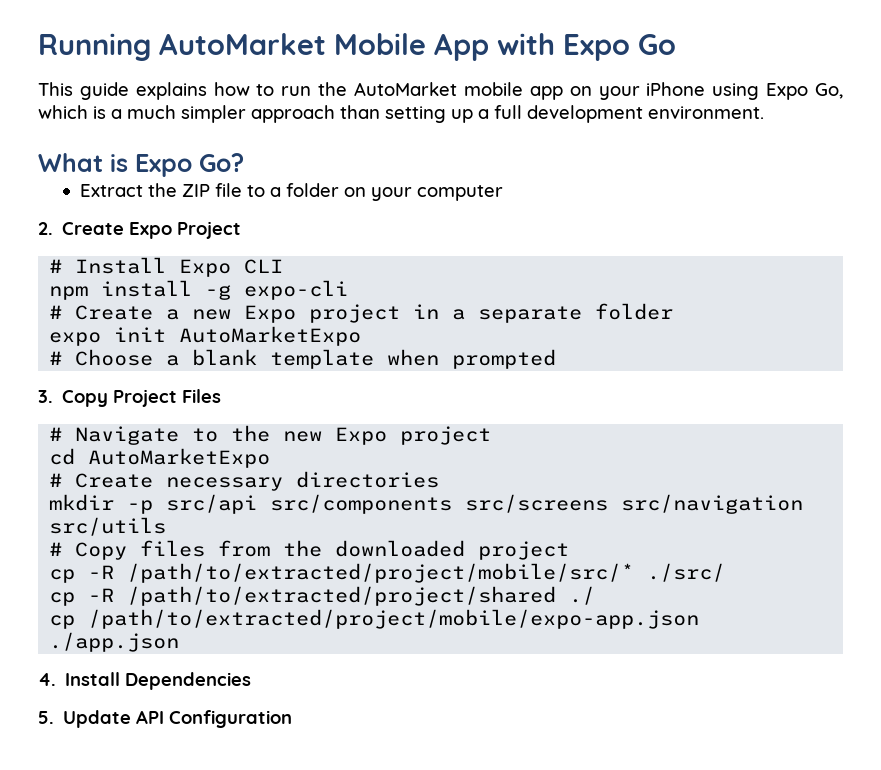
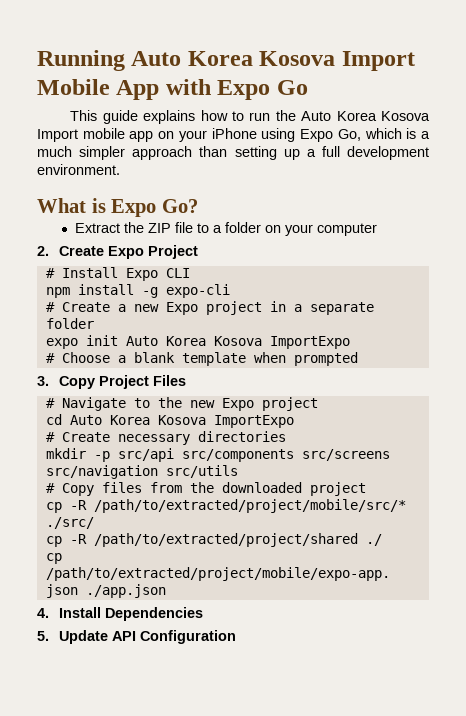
[159,33,326,55] AutoMarket -> [131,51,415,71] Auto Korea Kosova Import
[354,82,458,96] AutoMarket -> [301,111,431,121] [37,129,78,142] Auto Korea Kosova Import
[179,326,362,346] AutoMarketExpo -> [125,336,350,349] Auto Korea Kosova ImportExpo
[88,448,271,468] AutoMarketExpo -> [69,415,294,428] Auto Korea Kosova ImportExpo

